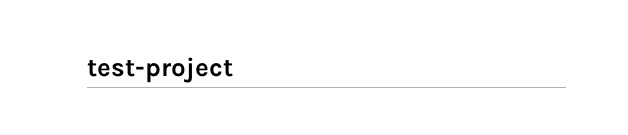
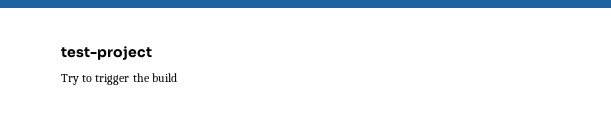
(233, 70) none -> [61,73,177,85] // Try to trigger the build

